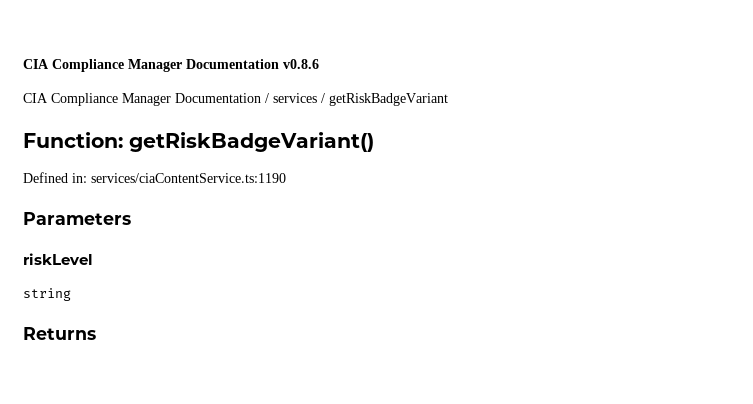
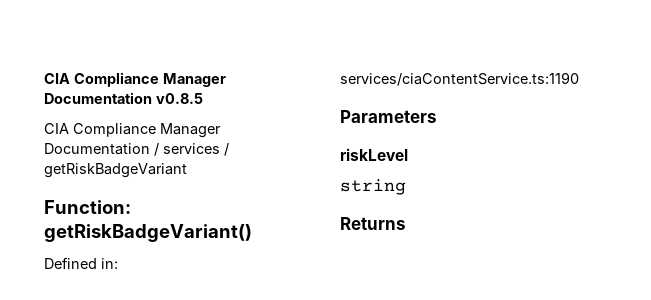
[23,59,319,72] CIA Compliance Manager Documentation v0.8.6 -> [44,72,226,87] [44,92,203,104] CIA Compliance Manager Documentation v0.8.5

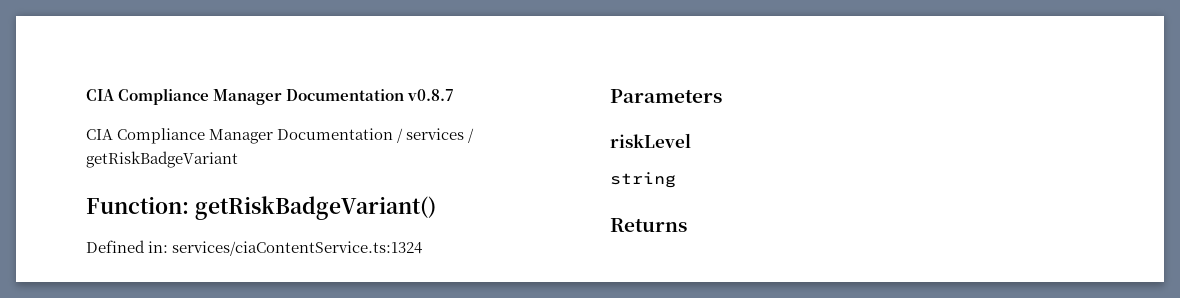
[44,72,226,87] [44,92,203,104] CIA Compliance Manager Documentation v0.8.5 -> [86,88,455,105] CIA Compliance Manager Documentation v0.8.7
[340,72,579,86] services/ciaContentService.ts:1190 -> [172,241,423,256] services/ciaContentService.ts:1324

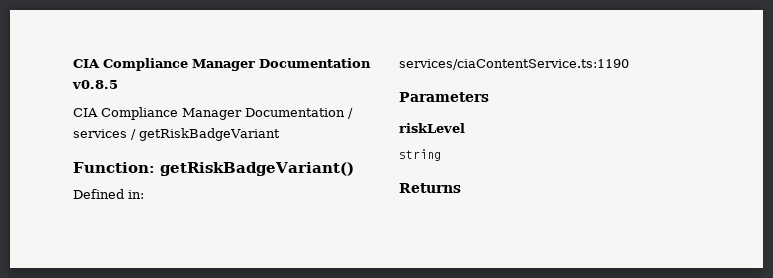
[86,88,455,105] CIA Compliance Manager Documentation v0.8.7 -> [73,58,371,71] [72,80,118,89] CIA Compliance Manager Documentation v0.8.5
[172,241,423,256] services/ciaContentService.ts:1324 -> [399,59,629,70] services/ciaContentService.ts:1190

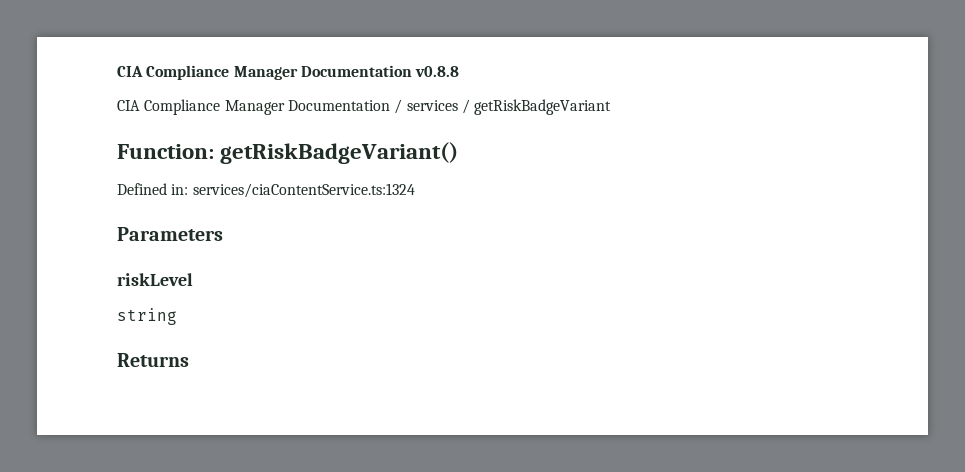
[73,58,371,71] [72,80,118,89] CIA Compliance Manager Documentation v0.8.5 -> [117,65,460,80] CIA Compliance Manager Documentation v0.8.8
[399,59,629,70] services/ciaContentService.ts:1190 -> [192,183,415,198] services/ciaContentService.ts:1324

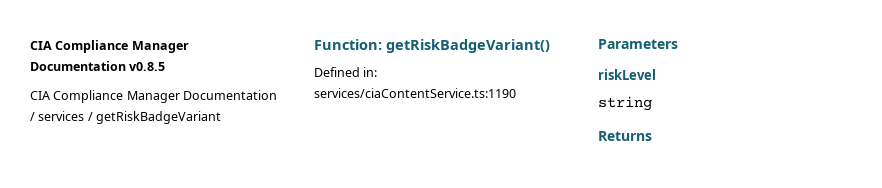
[117,65,460,80] CIA Compliance Manager Documentation v0.8.8 -> [30,40,189,53] [30,61,166,71] CIA Compliance Manager Documentation v0.8.5
[192,183,415,198] services/ciaContentService.ts:1324 -> [314,88,516,98] services/ciaContentService.ts:1190

